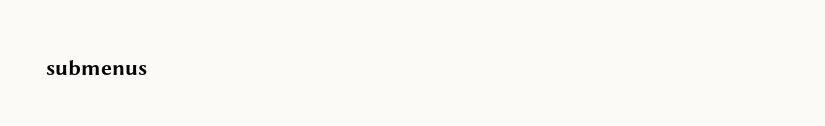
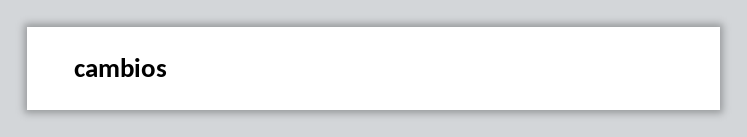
[46,60,147,76] submenus -> [74,58,167,77] cambios

